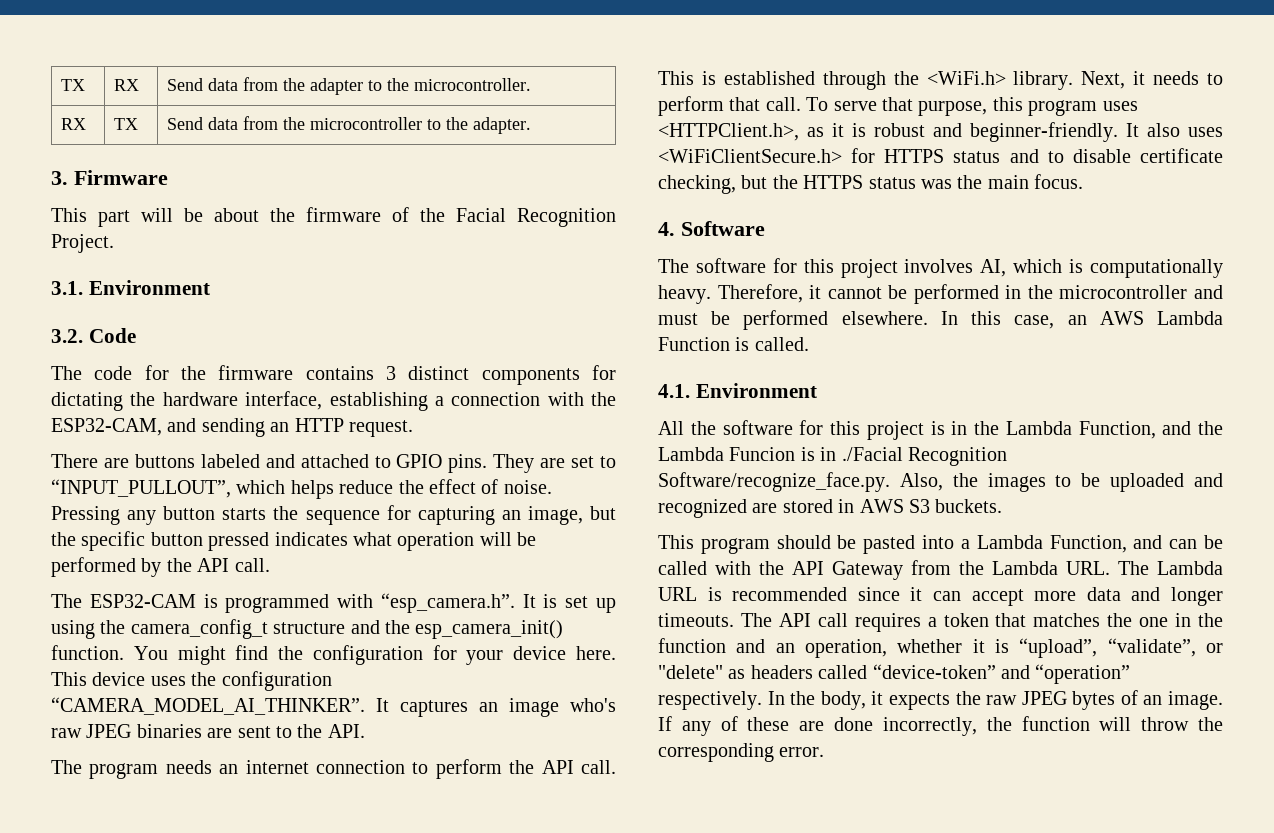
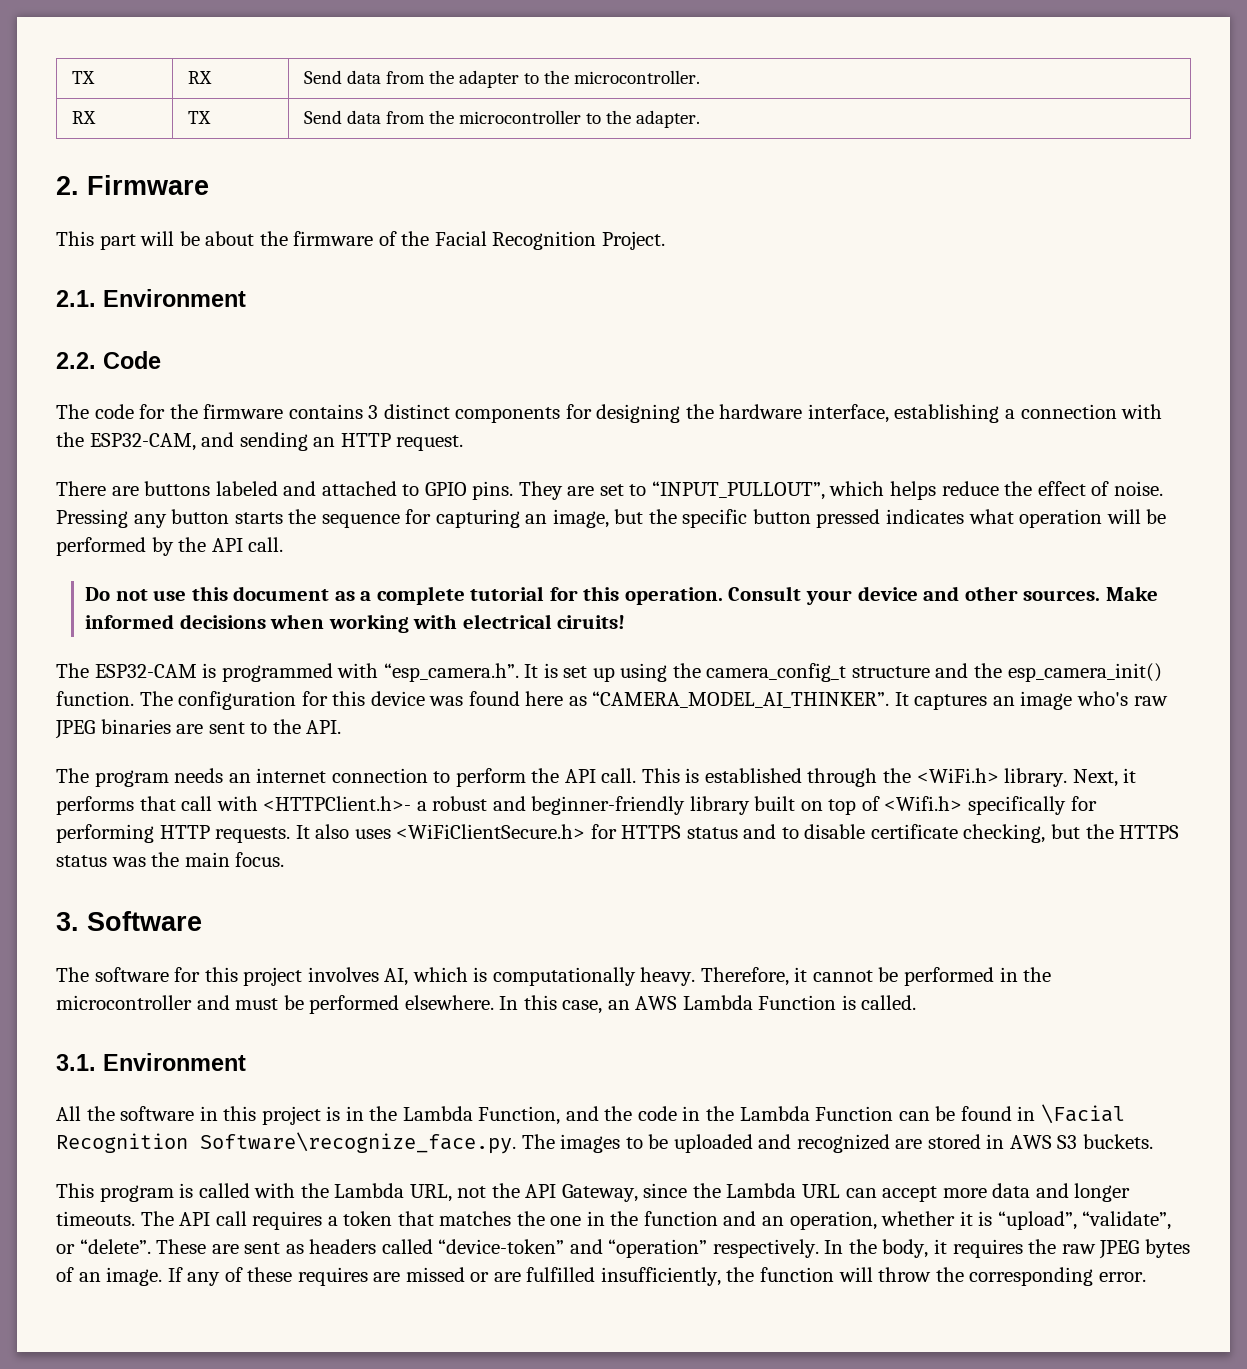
[51,171,68,185] 3. -> [56,176,79,195] 2.
[51,280,210,295] [51,329,83,343] 3.1. Environment // 3.2. -> [56,289,246,307] [56,352,96,369] 2.1. Environment // 2.2.
[51,392,123,411] dictating -> [596,404,681,423] designing
(270, 565) none -> [85,586,1158,605] [85,614,626,633] // Do not use this document as a complete tutorial for this operation. Consult your device and other sources. Make informed decisions when working with electrical ciruits!
[133,645,616,665] [51,671,332,691] You might find the configuration for your device here. This device uses the configuration -> [139,691,587,710] The configuration for this device was found here as
[1153,71,1223,85] [658,96,1138,116] [658,122,1118,142] needs to perform that call. To serve that purpose, this program uses <HTTPClient.h>, as it is robust and beginner-friendly. -> [56,796,1097,815] [56,824,291,843] performs that call with <HTTPClient.h>- a robust and beginner-friendly library built on top of <Wifi.h> specifically for performing HTTP requests.
[658,222,675,236] 4. -> [56,912,79,931] 3.
[658,384,690,398] 4.1. -> [56,1054,96,1071] 3.1.
[799,420,824,435] for -> [199,1106,218,1121] in
[658,447,1007,466] [658,472,978,492] Lambda Funcion is in ./Facial Recognition Software/recognize_face.py. Also, the -> [637,1104,1125,1124] [56,1132,555,1154] code in the Lambda Function can be found in \Facial Recognition Software\recognize_face.py. The
[776,535,1223,554] [658,560,1223,580] [658,587,923,601] should be pasted into a Lambda Function, and can be called with the API Gateway from the Lambda URL. The Lambda URL is recommended since it -> [179,1183,841,1202] is called with the Lambda URL, not the API Gateway, since the Lambda URL
[658,665,723,679] "delete" -> [79,1239,281,1254] “delete”. These are sent
[888,693,950,710] expects -> [952,1239,1023,1258] requires
[799,717,977,736] are done incorrectly, -> [297,1267,721,1286] requires are missed or are fulfilled insufficiently,

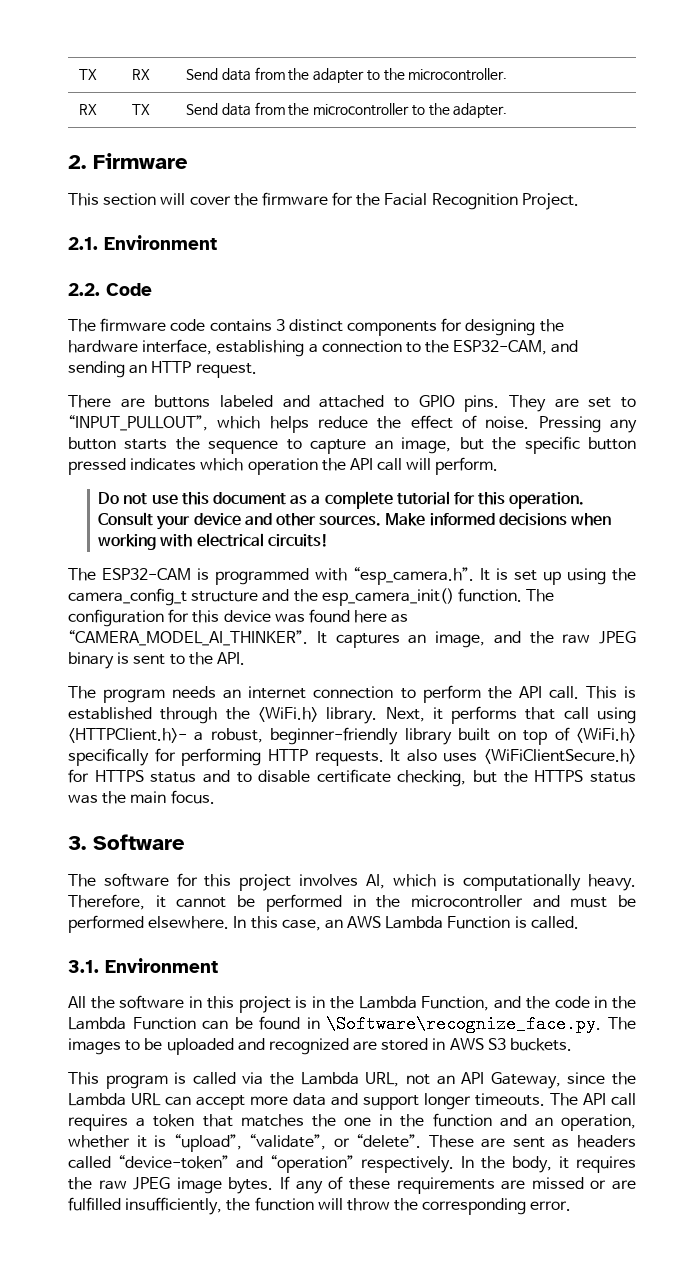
[99,231,397,250] part will be about the firmware of -> [103,192,354,206] section will cover the firmware for
[94,404,284,419] code for the firmware -> [100,318,206,332] firmware code
[1121,404,1163,419] with -> [405,342,421,353] to
[405,509,520,528] for capturing -> [286,439,367,454] to capture
[968,509,1167,528] [56,537,284,556] what operation will be performed by the API call. -> [200,457,499,475] which operation the API call will perform.
[557,615,626,629] ciruits! -> [267,534,328,547] circuits!
[1020,691,1168,710] [55,719,204,739] image who's raw JPEG binaries are -> [435,631,636,648] [68,652,130,669] image, and the raw JPEG binary is
[216,796,258,811] with -> [597,707,636,724] using
[432,796,526,811] robust and -> [210,728,263,743] robust,
[884,796,963,811] <Wifi.h> -> [576,728,637,743] <WiFi.h>
[1040,1104,1125,1124] [56,1132,516,1154] \Facial Recognition Software\recognize_face.py. -> [326,1015,602,1033] \Software\recognize_face.py.
[254,1183,296,1198] with -> [242,1072,264,1085] via
[491,1183,520,1198] the -> [436,1075,455,1085] an
(1069, 1190) none -> [363,1095,419,1110] support
[1144,1239,1190,1258] [56,1267,163,1286] bytes of an image. -> [176,1177,274,1194] image bytes.
[297,1267,368,1286] requires -> [396,1177,495,1194] requirements

